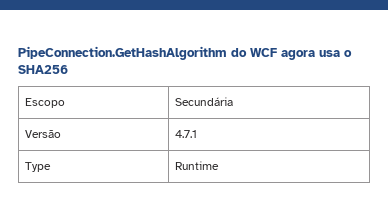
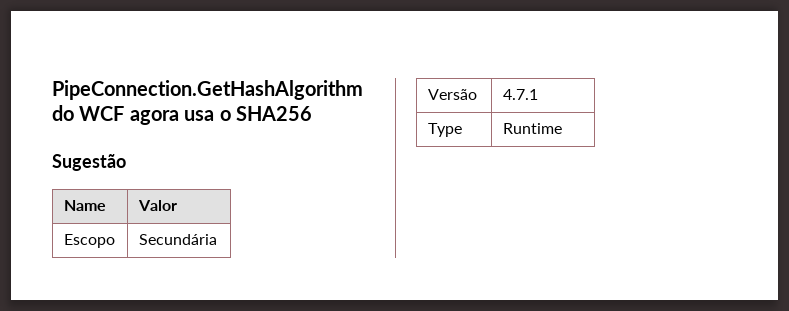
(68, 69) none -> [52,154,126,171] [63,200,106,211] [137,200,177,211] // Sugestão // Name | Valor

